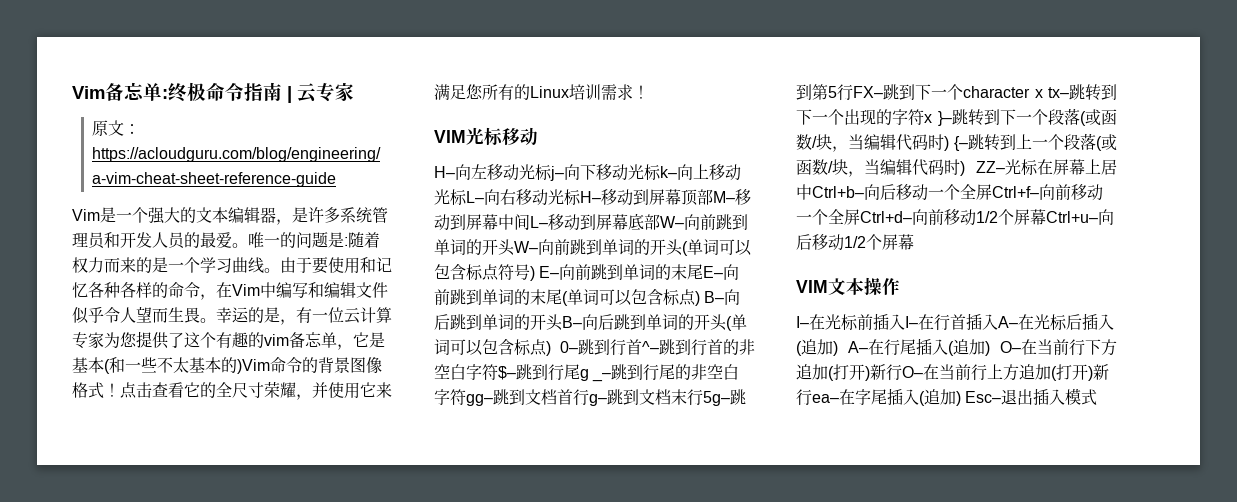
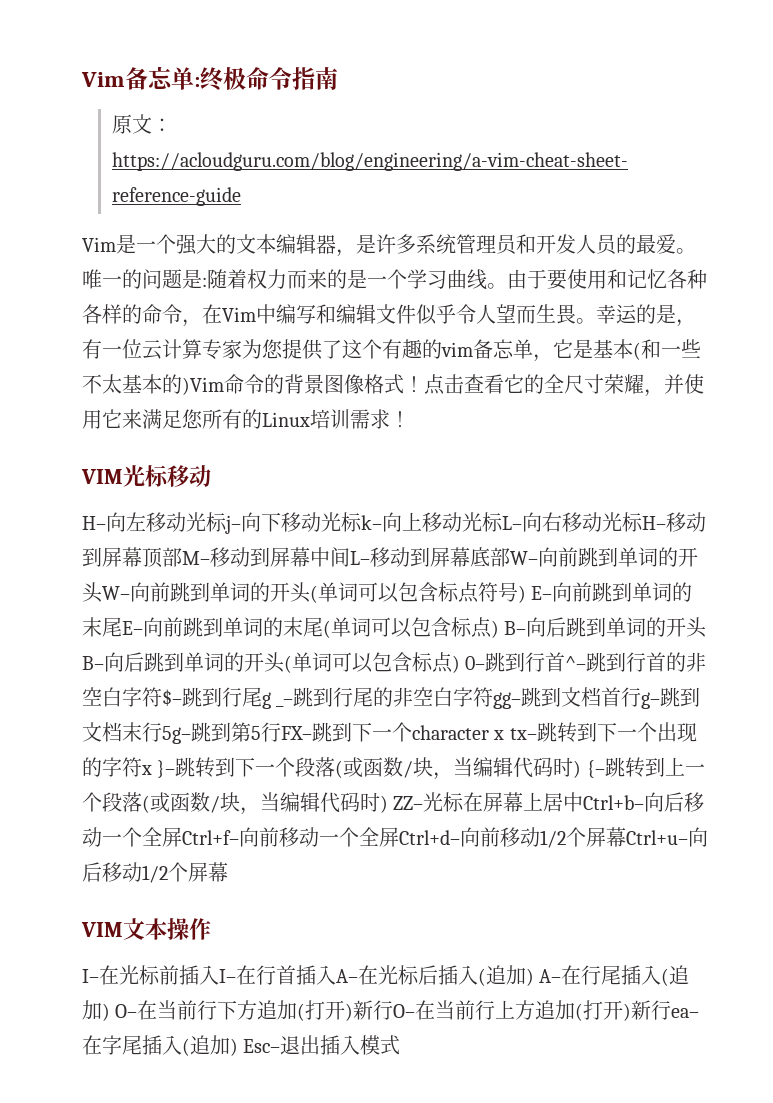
[287,82,354,103] | 云专家 -> (338, 78) none

